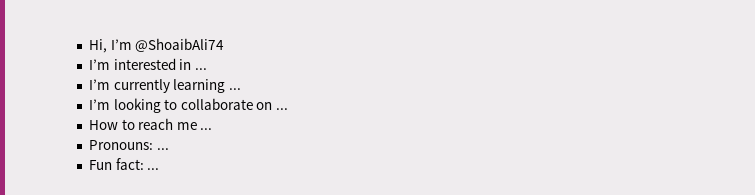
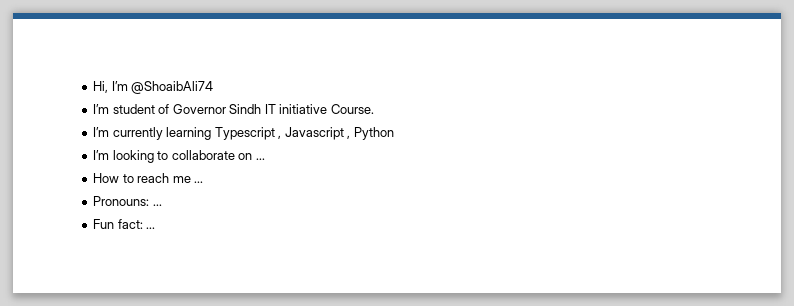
[113,58,207,70] [88,79,241,93] interested in ... // I’m currently learning ... -> [112,104,374,114] [93,127,394,140] student of Governor Sindh IT initiative Course. // I’m currently learning Typescript , Javascript , Python

